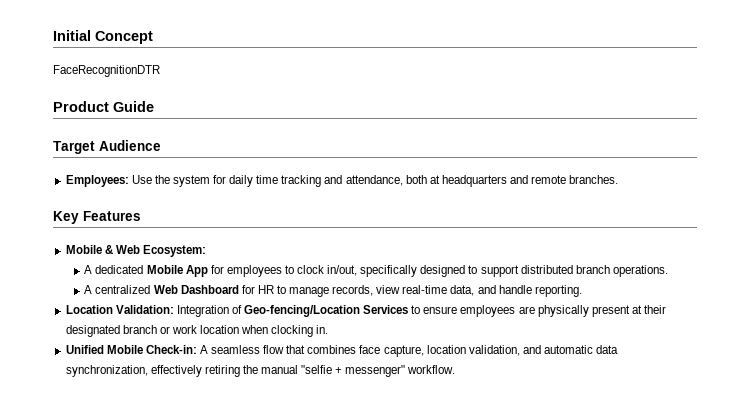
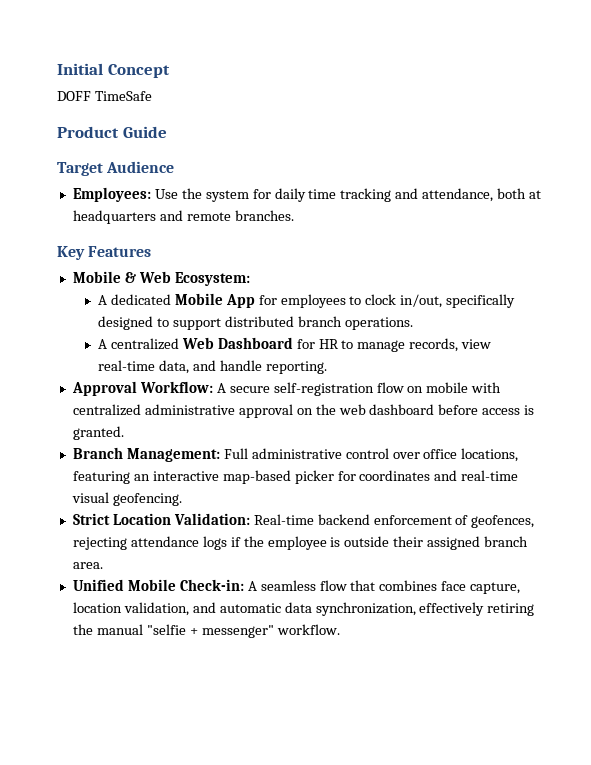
[53,65,160,77] FaceRecognitionDTR -> [57,91,152,101] DOFF TimeSafe
[65,305,667,317] [65,325,329,337] Location Validation: Integration of Geo-fencing/Location Services to ensure employees are physically present at their designated branch or work location when clocking in. -> [71,381,502,396] [72,404,535,418] [72,426,124,440] [72,447,519,462] [72,470,519,484] [71,492,182,506] [72,513,535,528] [72,536,529,550] [72,562,103,569] Approval Workflow: A secure self-registration flow on mobile with centralized administrative approval on the web dashboard before access is granted. // Branch Management: Full administrative control over office locations, featuring an interactive map-based picker for coordinates and real-time visual geofencing. // Strict Location Validation: Real-time backend enforcement of geofences, rejecting attendance logs if the employee is outside their assigned branch area.

